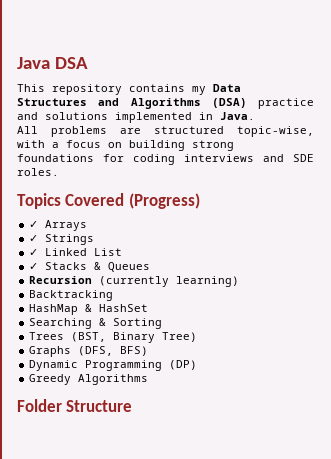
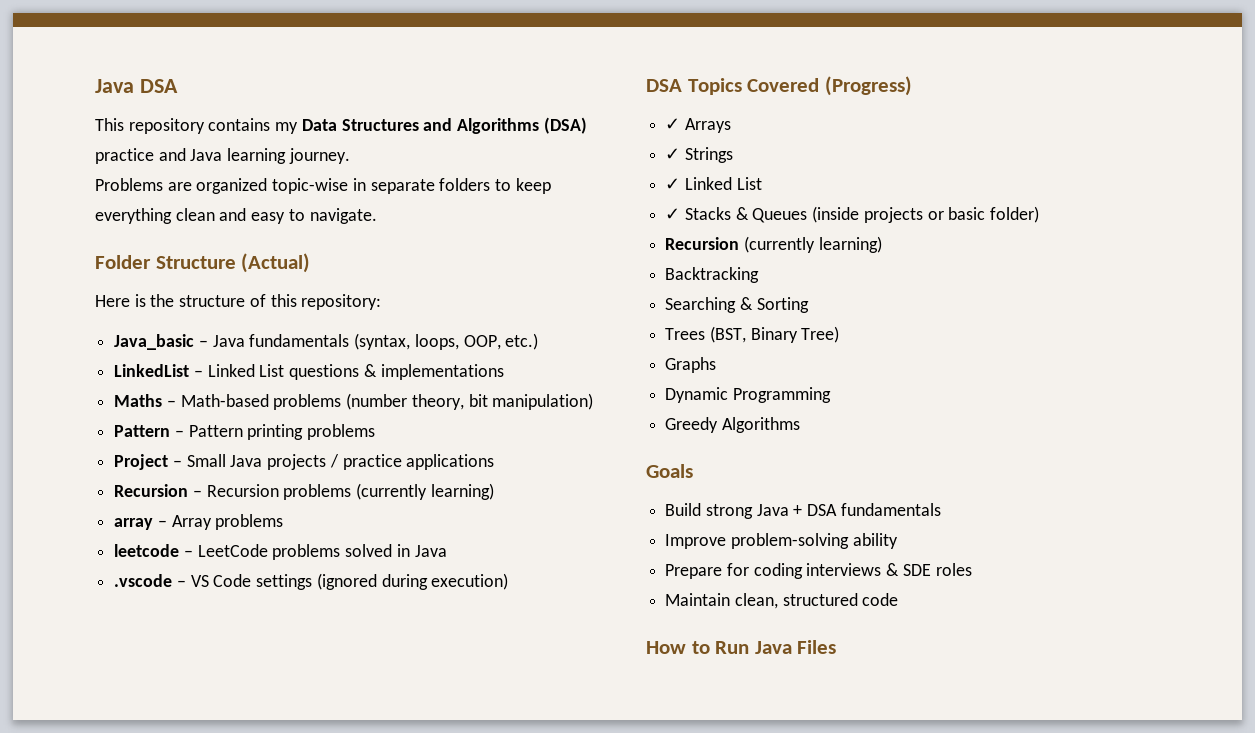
[45,112,255,123] [17,126,314,137] [17,140,234,151] [17,154,314,165] [17,168,59,176] solutions implemented in Java. // All problems are structured topic-wise, with a focus on building strong foundations for coding interviews and SDE roles. // -> [190,148,350,164] [95,178,551,194] [95,208,377,224] [95,253,311,273] [95,294,382,310] [114,333,539,350] [114,364,504,380] [114,393,594,410] [114,424,376,440] [114,454,495,470] [114,483,494,500] [114,514,284,530] [114,544,447,560] [114,573,509,590] [646,79,682,92] Java learning journey. // Problems are organized topic-wise in separate folders to keep everything clean and easy to navigate. // Folder Structure (Actual) // Here is the structure of this repository: // Java_basic – Java fundamentals (syntax, loops, OOP, etc.) // LinkedList – Linked List questions & implementations // Maths – Math-based problems (number theory, bit manipulation) // Pattern – Pattern printing problems // Project – Small Java projects / practice applications // Recursion – Recursion problems (currently learning) // array – Array problems // leetcode – LeetCode problems solved in Java // .vscode – VS Code settings (ignored during execution) // DSA
(151, 267) none -> [812,206,1040,223] (inside projects or basic folder)
[29,304,149,315] // HashMap & HashSet -> (760, 275) none
[78,346,149,356] (DFS, BFS) -> (717, 365) none
[169,360,198,370] (DP) -> (831, 395) none
[17,399,133,412] Folder Structure -> [646,464,693,478] [665,503,941,519] [665,533,898,549] [665,563,972,579] [665,593,899,609] [646,640,837,654] Goals // Build strong Java + DSA fundamentals // Improve problem-solving ability // Prepare for coding interviews & SDE roles // Maintain clean, structured code // How to Run Java Files

